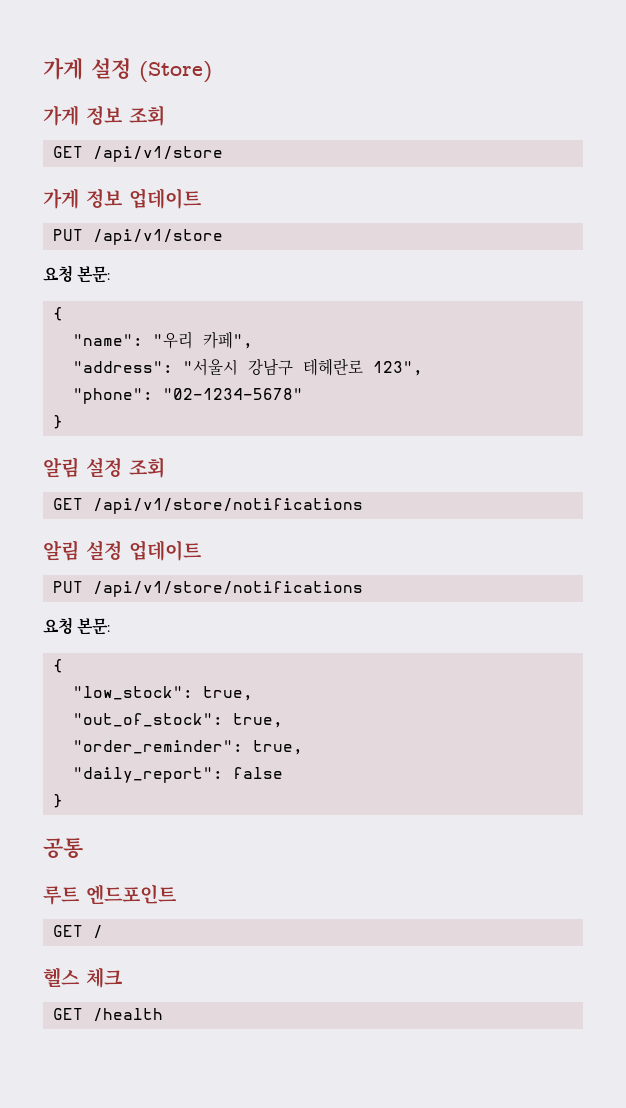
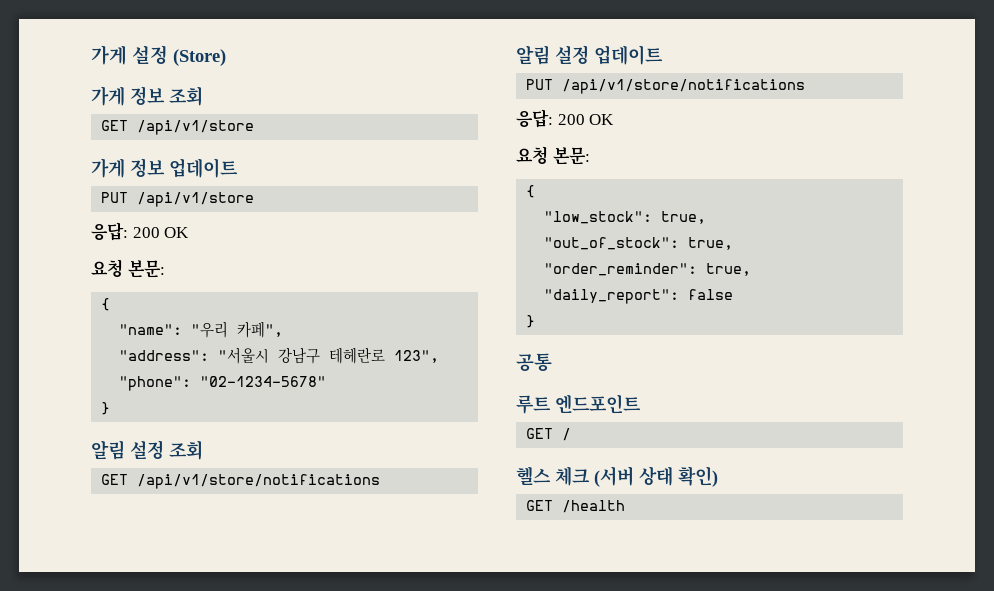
(223, 237) none -> [91,222,190,241] // 응답: 200 OK
(363, 589) none -> [516,109,615,128] // 응답: 200 OK
(123, 977) none -> [594,466,718,487] (서버 상태 확인)

